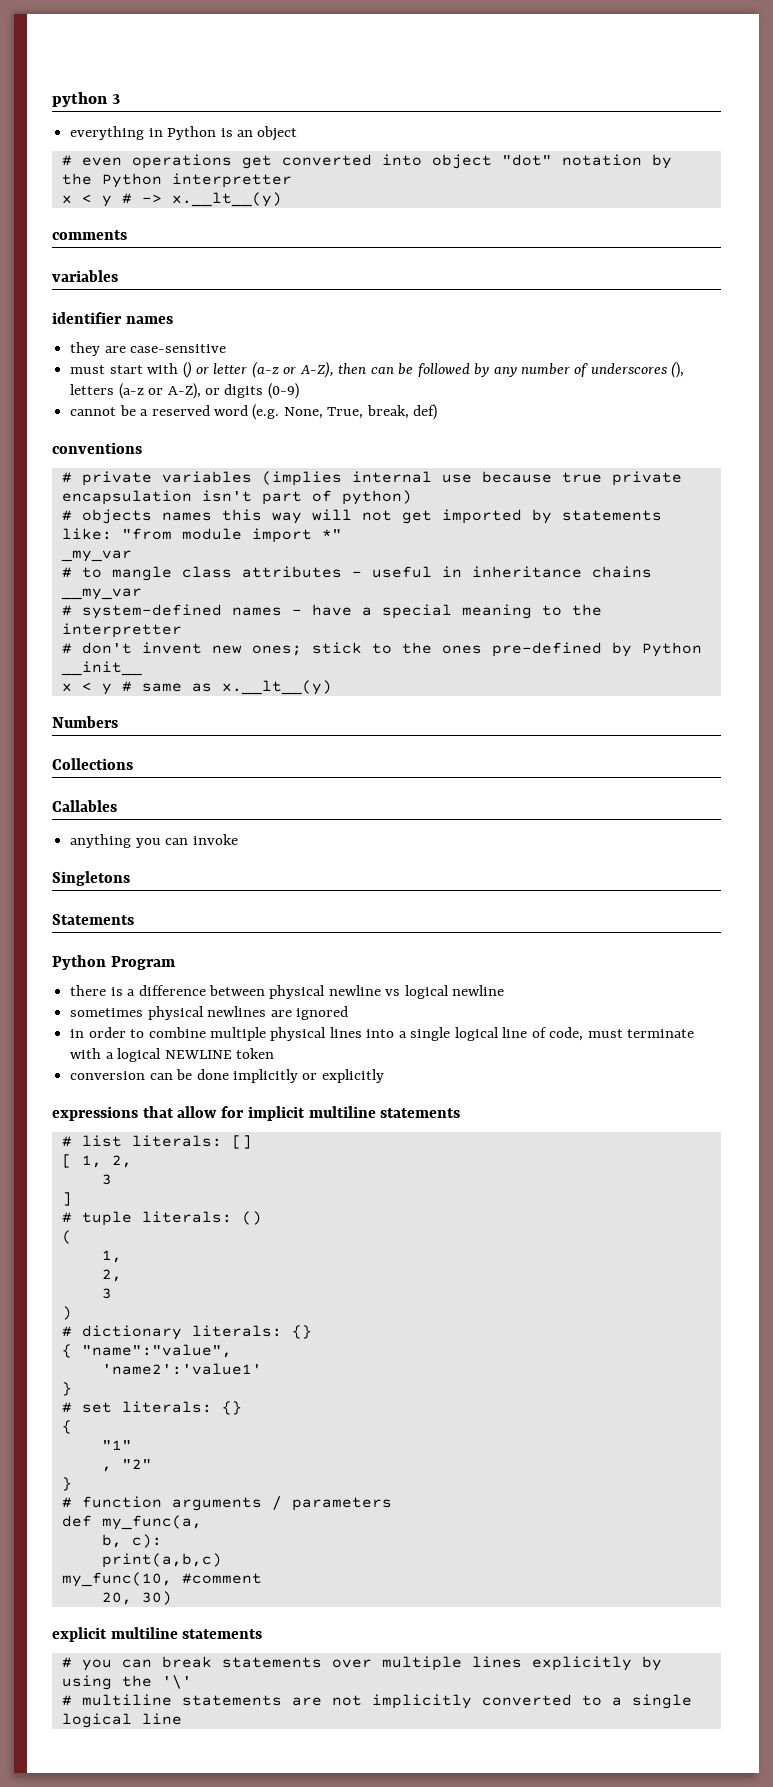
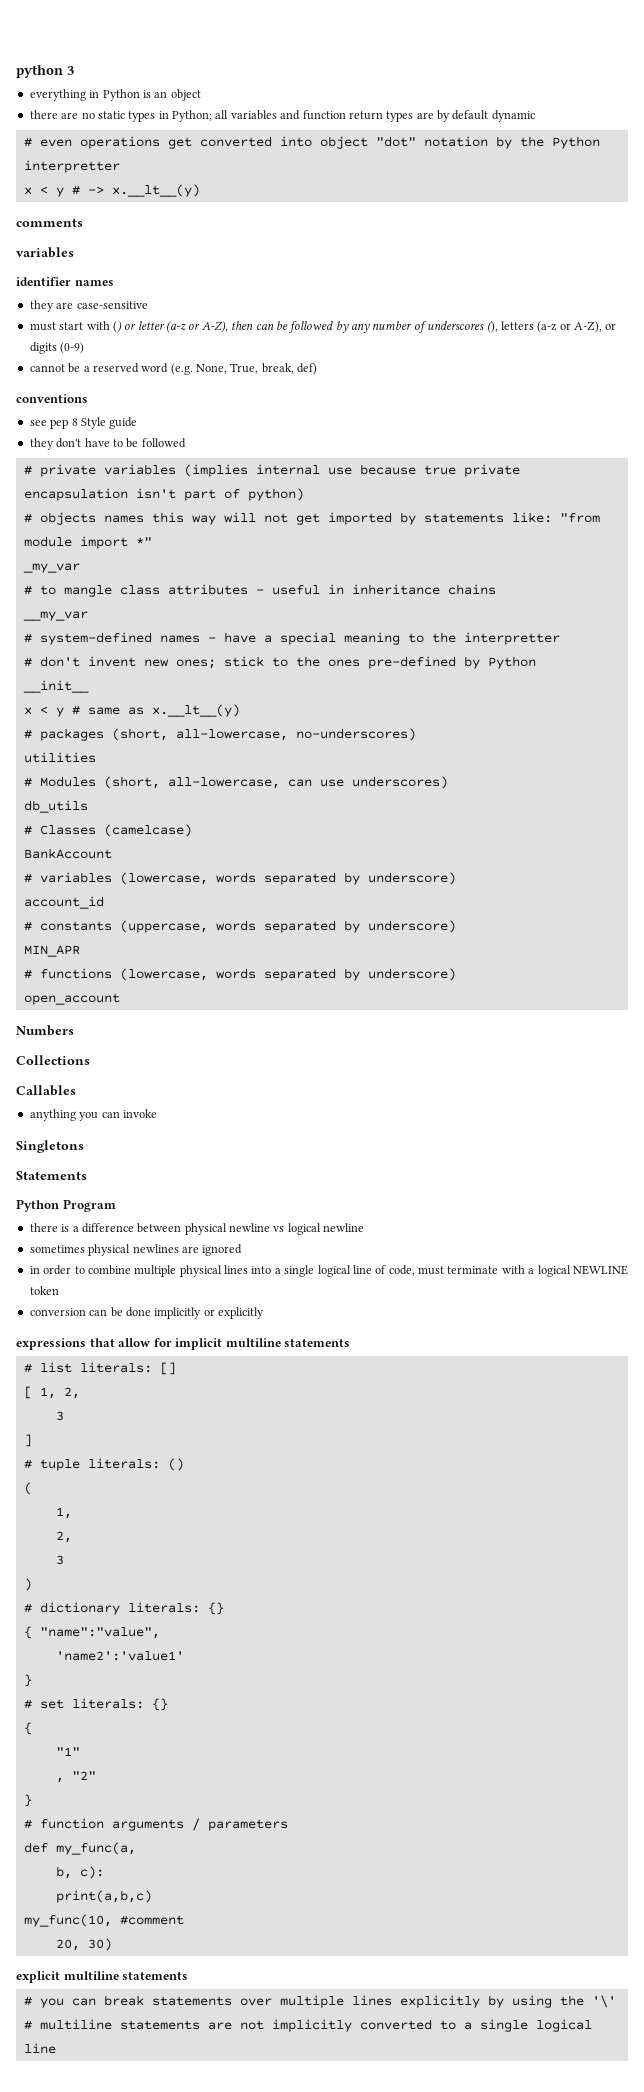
(298, 133) none -> [29,110,535,122] // there are no static types in Python; all variables and function return types are by default dynamic
(142, 448) none -> [29,417,138,429] [29,438,186,450] // see pep 8 Style guide // they don't have to be followed
(332, 687) none -> [23,728,416,741] [23,752,96,763] [23,776,448,789] [23,800,88,813] [23,824,192,837] [23,848,112,859] [23,872,456,885] [23,896,104,909] [23,920,456,933] [23,945,80,957] [23,968,456,981] [23,993,120,1005] // # packages (short, all-lowercase, no-underscores) // utilities // # Modules (short, all-lowercase, can use underscores) // db_utils // # Classes (camelcase) // BankAccount // # variables (lowercase, words separated by underscore) // account_id // # constants (uppercase, words separated by underscore) // MIN_APR // # functions (lowercase, words separated by underscore) // open_account

